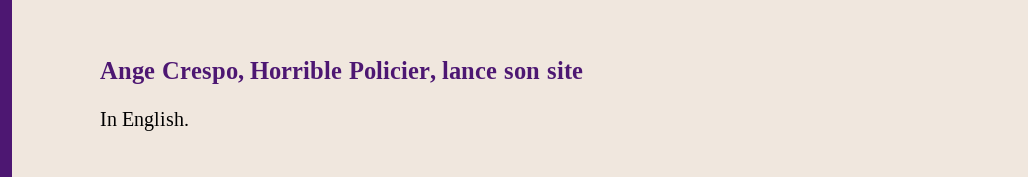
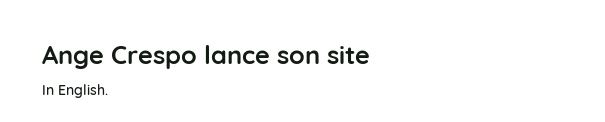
[161,61,436,84] Crespo, Horrible Policier, -> [111,46,197,69] Crespo

